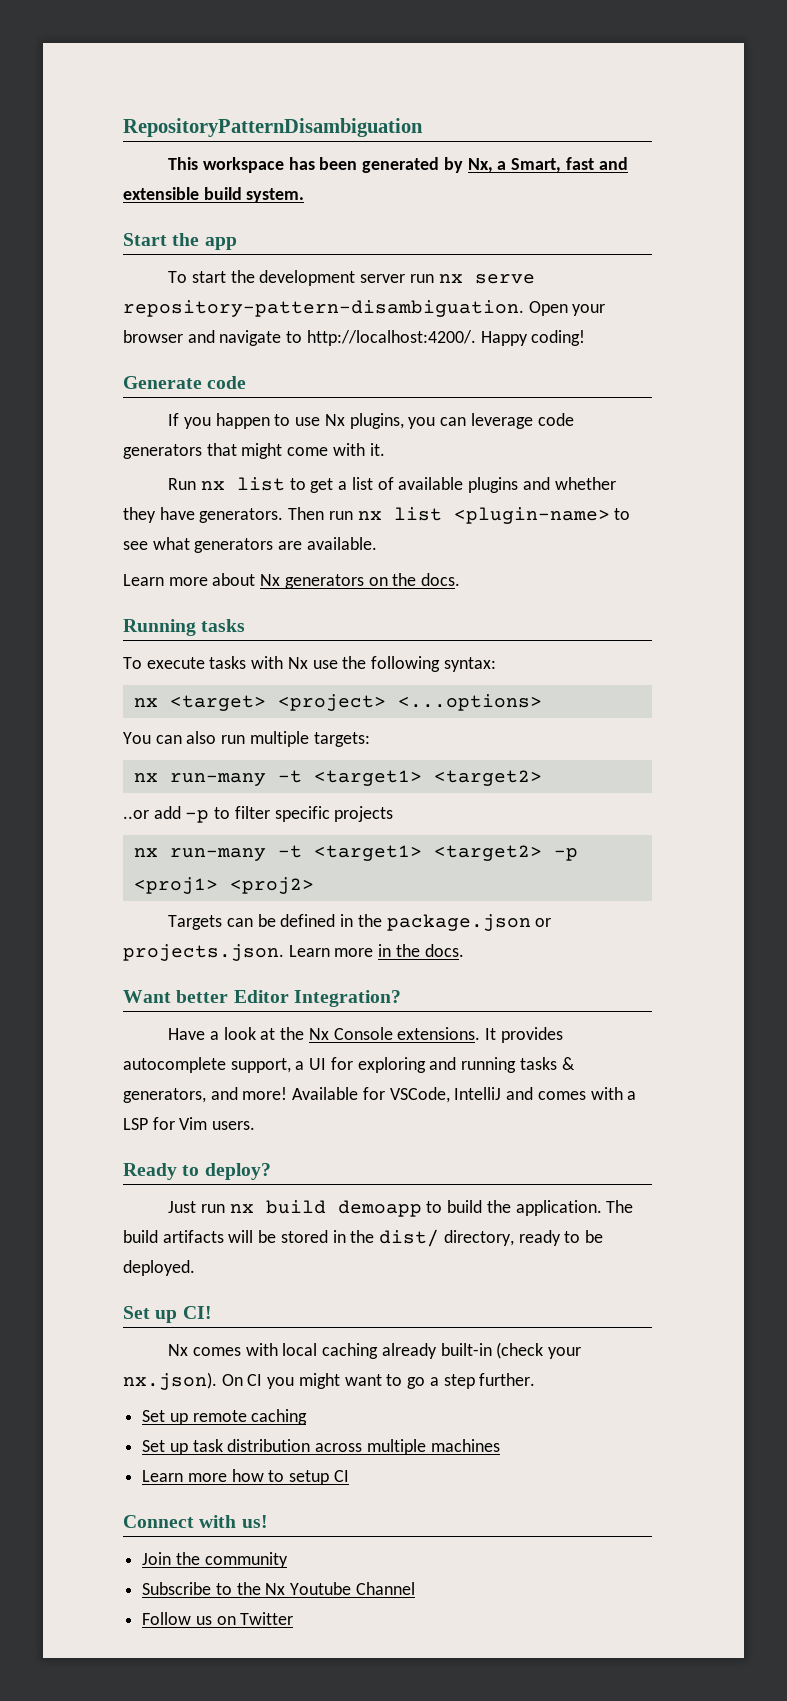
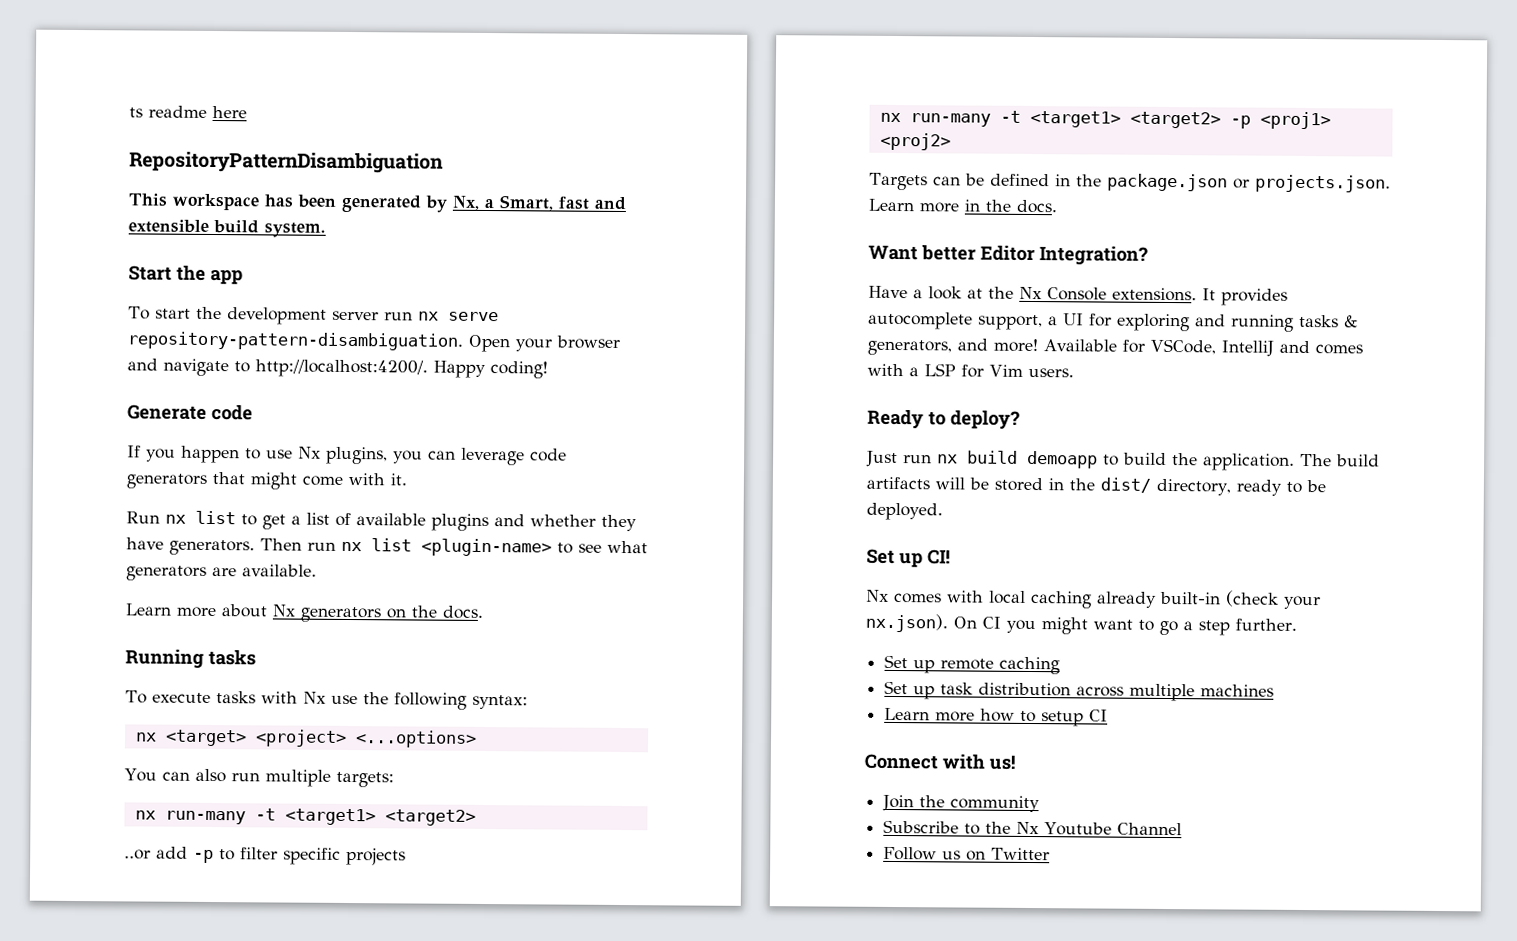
(123, 127) none -> [129,105,247,119] ts readme here //

